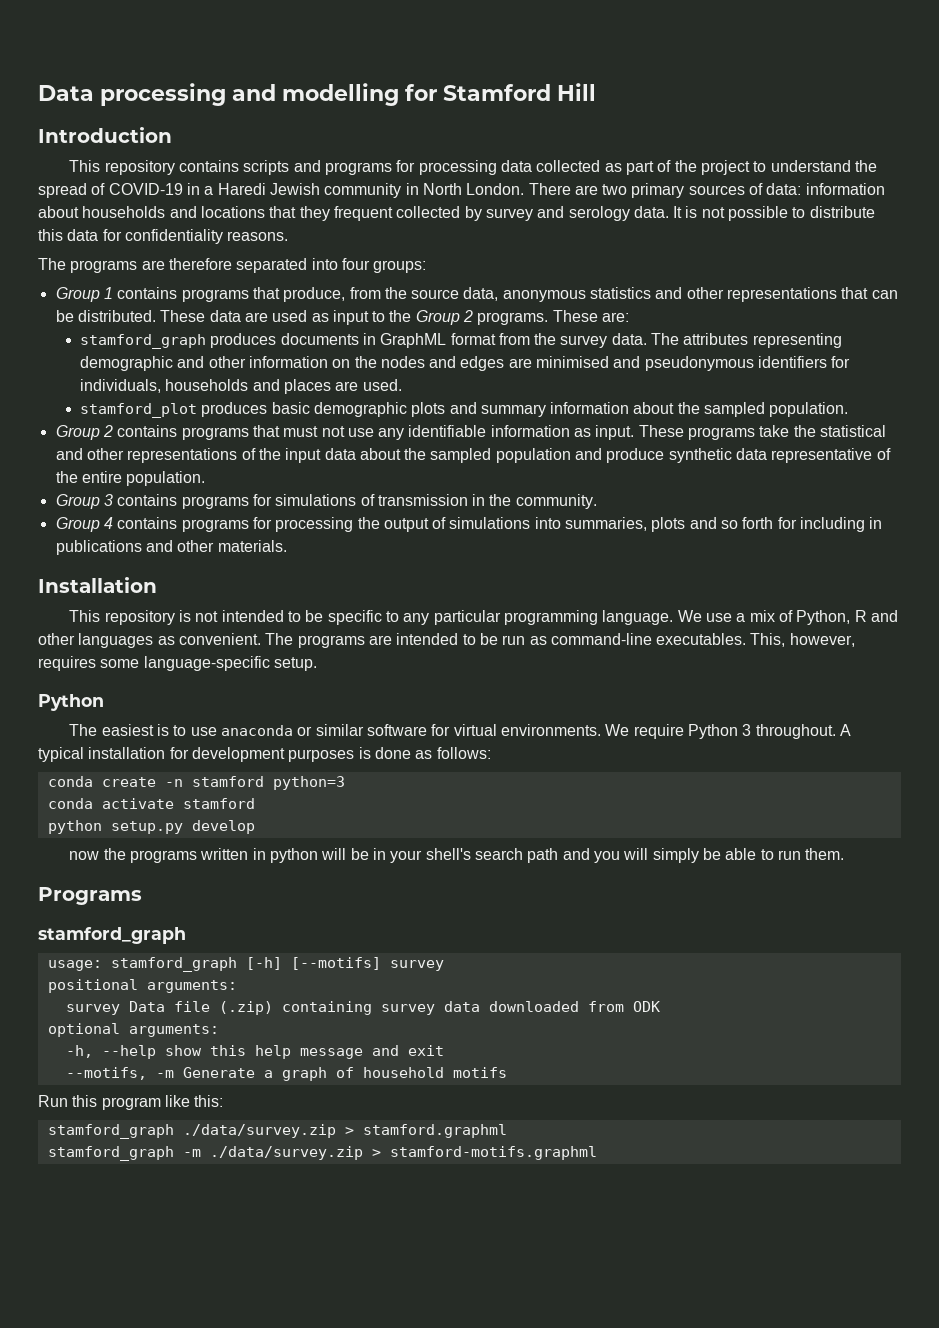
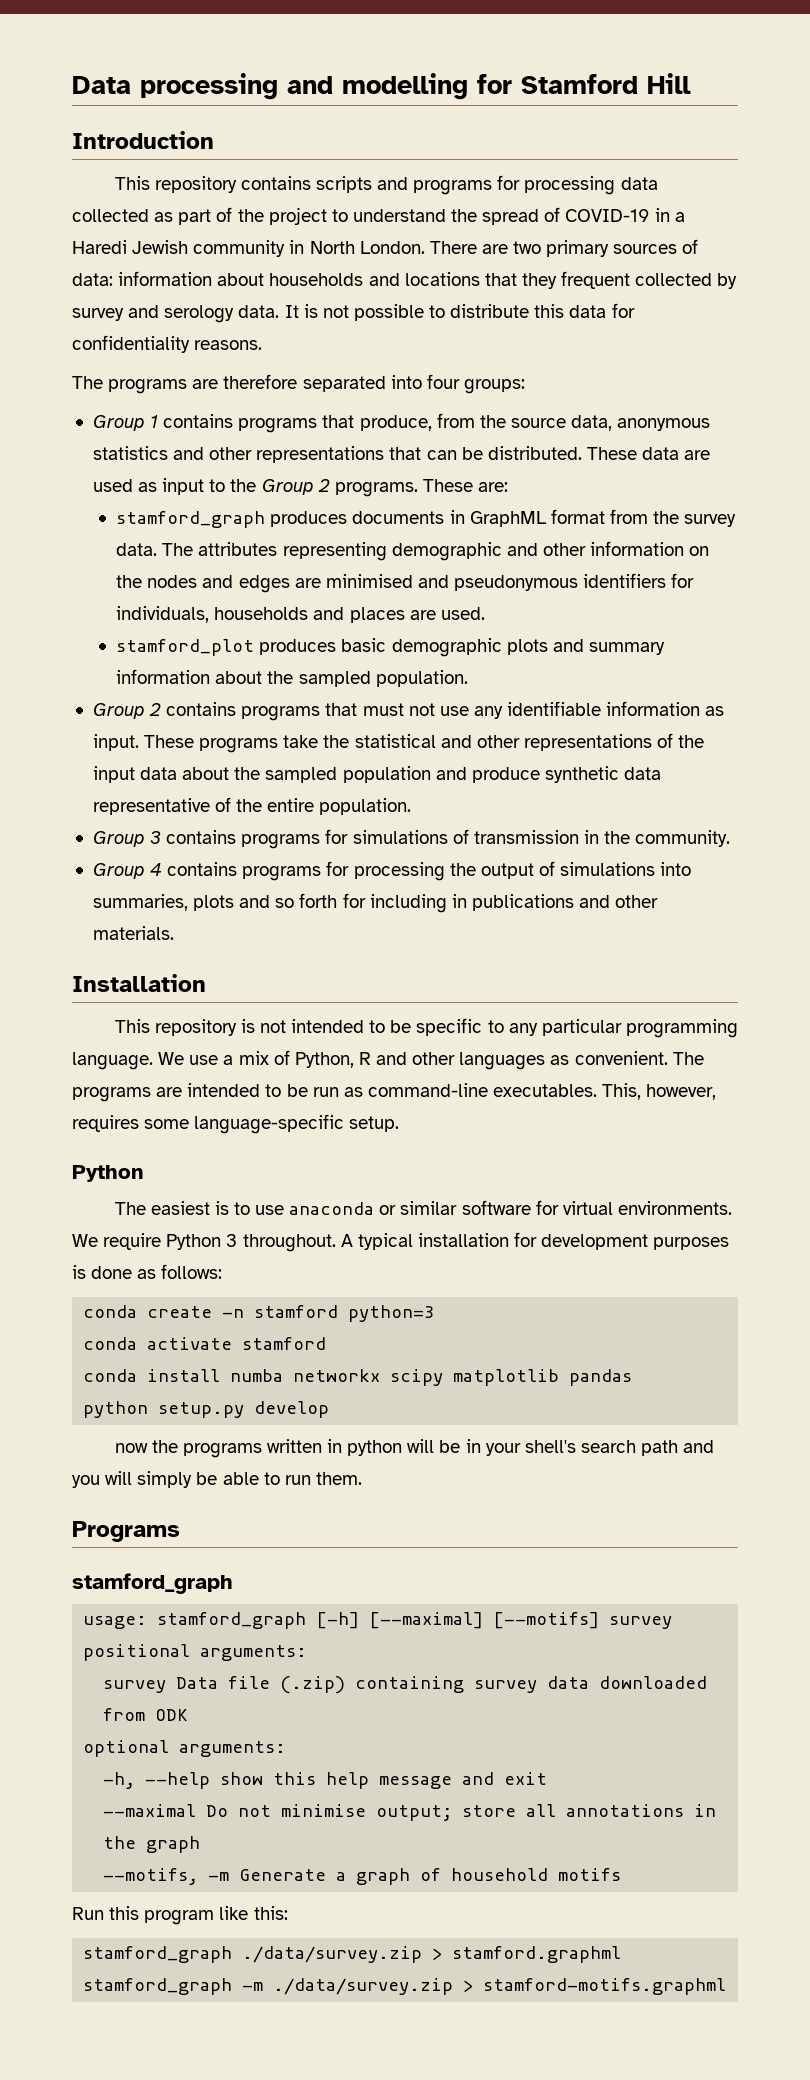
(255, 803) none -> [83,1369,633,1386] // conda install numba networkx scipy matplotlib pandas
(282, 963) none -> [369,1612,484,1629] [--maximal]
(444, 1050) none -> [103,1804,717,1821] [103,1836,201,1853] // --maximal Do not minimise output; store all annotations in the graph

